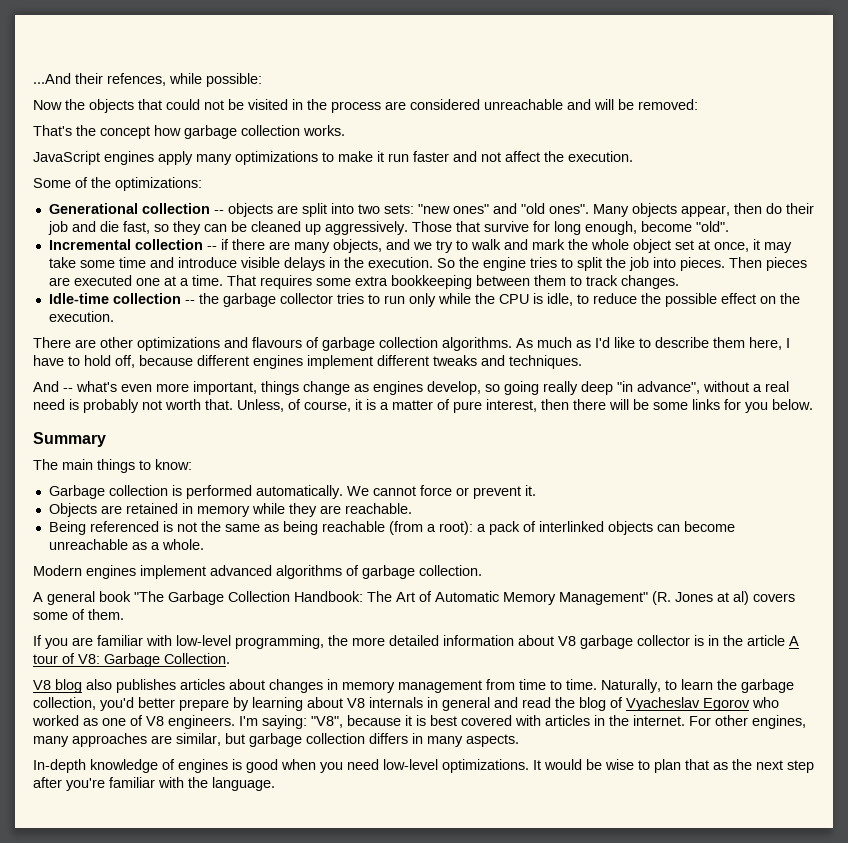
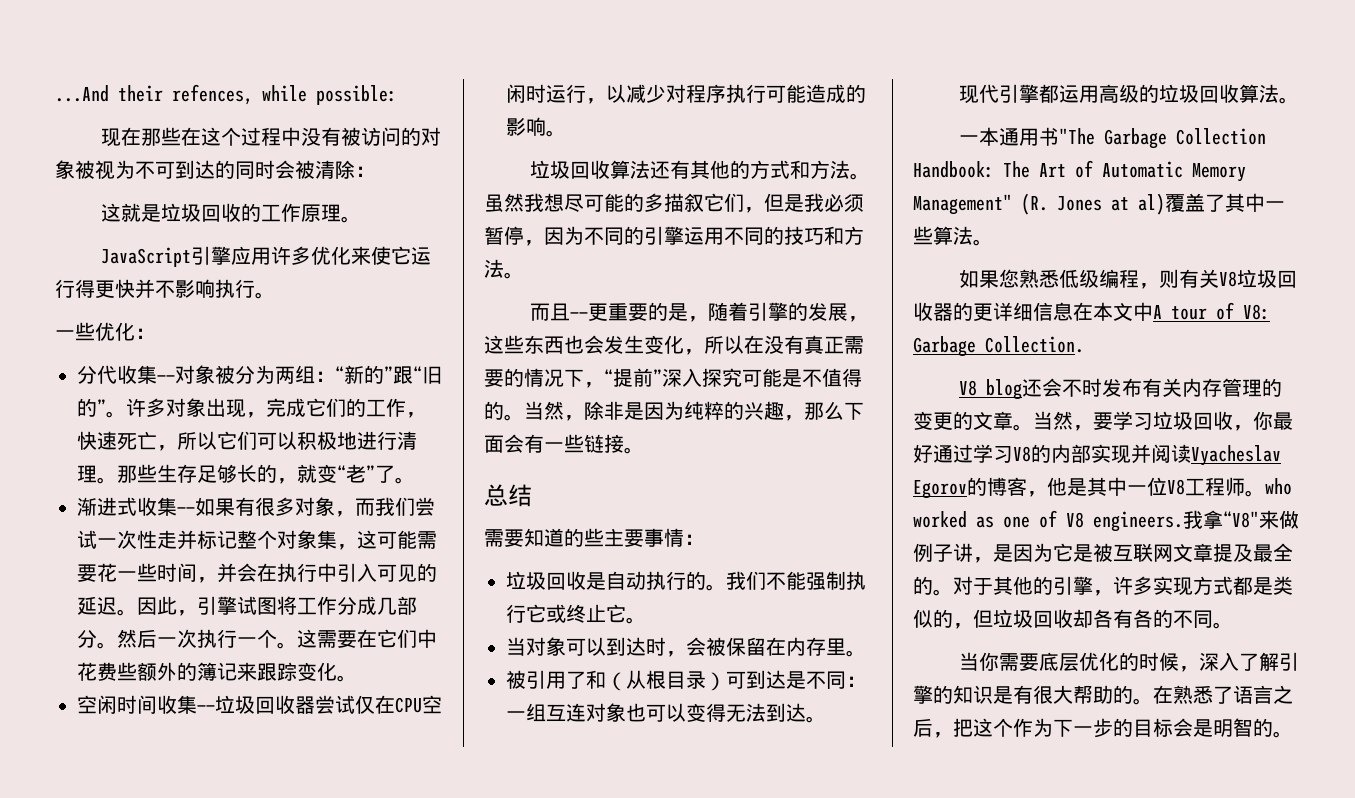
[33,99,698,113] [33,125,345,139] [33,151,633,165] [33,177,202,191] [48,203,814,217] [47,221,729,235] [48,239,792,253] [48,257,807,271] [48,275,679,289] [48,293,800,307] [48,311,114,322] [33,337,790,351] [33,355,582,369] [33,381,789,395] [33,399,813,413] [33,432,106,447] [33,459,192,473] [48,485,536,499] [48,503,412,517] [48,521,735,535] [48,539,204,550] [33,565,482,579] [33,591,131,605] Now the objects that could not be visited in the process are considered unreachable and will be removed: // That's the concept how garbage collection works. // JavaScript engines apply many optimizations to make it run faster and not affect the execution. // Some of the optimizations: // Generational collection -- objects are split into two sets: "new ones" and "old ones". Many objects appear, then do their job and die fast, so they can be cleaned up aggressively. Those that survive for long enough, become "old". // Incremental collection -- if there are many objects, and we try to walk and mark the whole object set at once, it may take some time and introduce visible delays in the execution. So the engine tries to split the job into pieces. Then pieces are executed one at a time. That requires some extra bookkeeping between them to track changes. // Idle-time collection -- the garbage collector tries to run only while the CPU is idle, to reduce the possible effect on the execution. // There are other optimizations and flavours of garbage collection algorithms. As much as I'd like to describe them here, I have to hold off, because different engines implement different tweaks and techniques. // And -- what's even more important, things change as engines develop, so going really deep "in advance", without a real need is probably not worth that. Unless, of course, it is a matter of pure interest, then there will be some links for you below. // Summary // The main things to know: // Garbage collection is performed automatically. We cannot force or prevent it. // Objects are retained in memory while they are reachable. // Being referenced is not the same as being reachable (from a root): a pack of interlinked objects can become unreachable as a whole. // Modern engines implement advanced algorithms of garbage collection. // A general book -> [100,127,441,147] [55,160,375,180] [100,203,361,223] [100,246,431,267] [55,279,275,299] [55,322,155,341] [77,365,442,384] [77,398,426,418] [77,431,417,451] [77,464,415,484] [77,497,435,517] [77,530,437,550] [77,563,437,583] [77,596,417,616] [77,629,437,649] [77,662,357,682] [77,695,442,714] [506,84,866,104] [506,117,566,137] [529,160,870,180] [484,193,864,213] [484,226,864,246] [484,259,524,279] [529,302,868,322] [484,335,864,355] [484,368,862,388] [484,401,864,421] [484,434,644,454] [484,484,532,507] [484,528,704,547] [506,571,866,591] [506,604,646,624] [506,637,866,657] [506,670,866,691] [506,703,826,723] [958,84,1299,104] [958,127,1059,146] 现在那些在这个过程中没有被访问的对象被视为不可到达的同时会被清除： // 这就是垃圾回收的工作原理。 // JavaScript引擎应用许多优化来使它运行得更快并不影响执行。 // 一些优化： // 分代收集——对象被分为两组：“新的”跟“旧的”。许多对象出现，完成它们的工作，快速死亡，所以它们可以积极地进行清理。那些生存足够长的，就变“老”了。 // 渐进式收集——如果有很多对象，而我们尝试一次性走并标记整个对象集，这可能需要花一些时间，并会在执行中引入可见的延迟。因此，引擎试图将工作分成几部分。然后一次执行一个。这需要在它们中花费些额外的簿记来跟踪变化。 // 空闲时间收集——垃圾回收器尝试仅在CPU空闲时运行，以减少对程序执行可能造成的影响。 // 垃圾回收算法还有其他的方式和方法。虽然我想尽可能的多描叙它们，但是我必须暂停，因为不同的引擎运用不同的技巧和方法。 // 而且——更重要的是，随着引擎的发展，这些东西也会发生变化，所以在没有真正需要的情况下，“提前”深入探究可能是不值得的。当然，除非是因为纯粹的兴趣，那么下面会有一些链接。 // 总结 // 需要知道的些主要事情： // 垃圾回收是自动执行的。我们不能强制执行它或终止它。 // 当对象可以到达时，会被保留在内存里。 // 被引用了和（从根目录）可到达是不同：一组互连对象也可以变得无法到达。 // 现代引擎都运用高级的垃圾回收算法。 // 一本通用书
[753,593,795,602] [33,609,124,620] [33,635,785,649] covers some of them. // If you are familiar with low-level programming, the more detailed information about V8 garbage collector is in the article -> [1165,193,1285,212] [913,226,993,246] [958,269,1297,289] [913,302,1153,321] 覆盖了其中一些算法。 // 如果您熟悉低级编程，则有关V8垃圾回收器的更详细信息在本文中
[86,679,794,693] [33,697,750,711] also publishes articles about changes in memory management from time to time. Naturally, to learn the garbage collection, you'd better prepare by learning about V8 internals in general and read the blog of Vyacheslav Egorov -> [1021,378,1282,397] [913,411,1293,431] [913,444,1281,466] [913,477,1265,499] 还会不时发布有关内存管理的变更的文章。当然，要学习垃圾回收，你最好通过学习V8的内部实现并阅读Vyacheslav Egorov的博客，他是其中一位V8工程师。
[239,715,806,729] [33,733,519,747] [33,759,814,773] [33,777,275,791] I'm saying: "V8", because it is best covered with articles in the internet. For other engines, many approaches are similar, but garbage collection differs in many aspects. // In-depth knowledge of engines is good when you need low-level optimizations. It would be wise to plan that as the next step after you're familiar with the language. -> [1183,510,1299,529] [913,543,1293,563] [913,576,1293,596] [913,609,1233,629] [958,652,1299,672] [913,685,1293,705] [913,718,1293,738] 我拿“V8"来做例子讲，是因为它是被互联网文章提及最全的。对于其他的引擎，许多实现方式都是类似的，但垃圾回收却各有各的不同。 // 当你需要底层优化的时候，深入了解引擎的知识是有很大帮助的。在熟悉了语言之后，把这个作为下一步的目标会是明智的。

